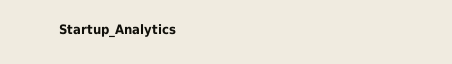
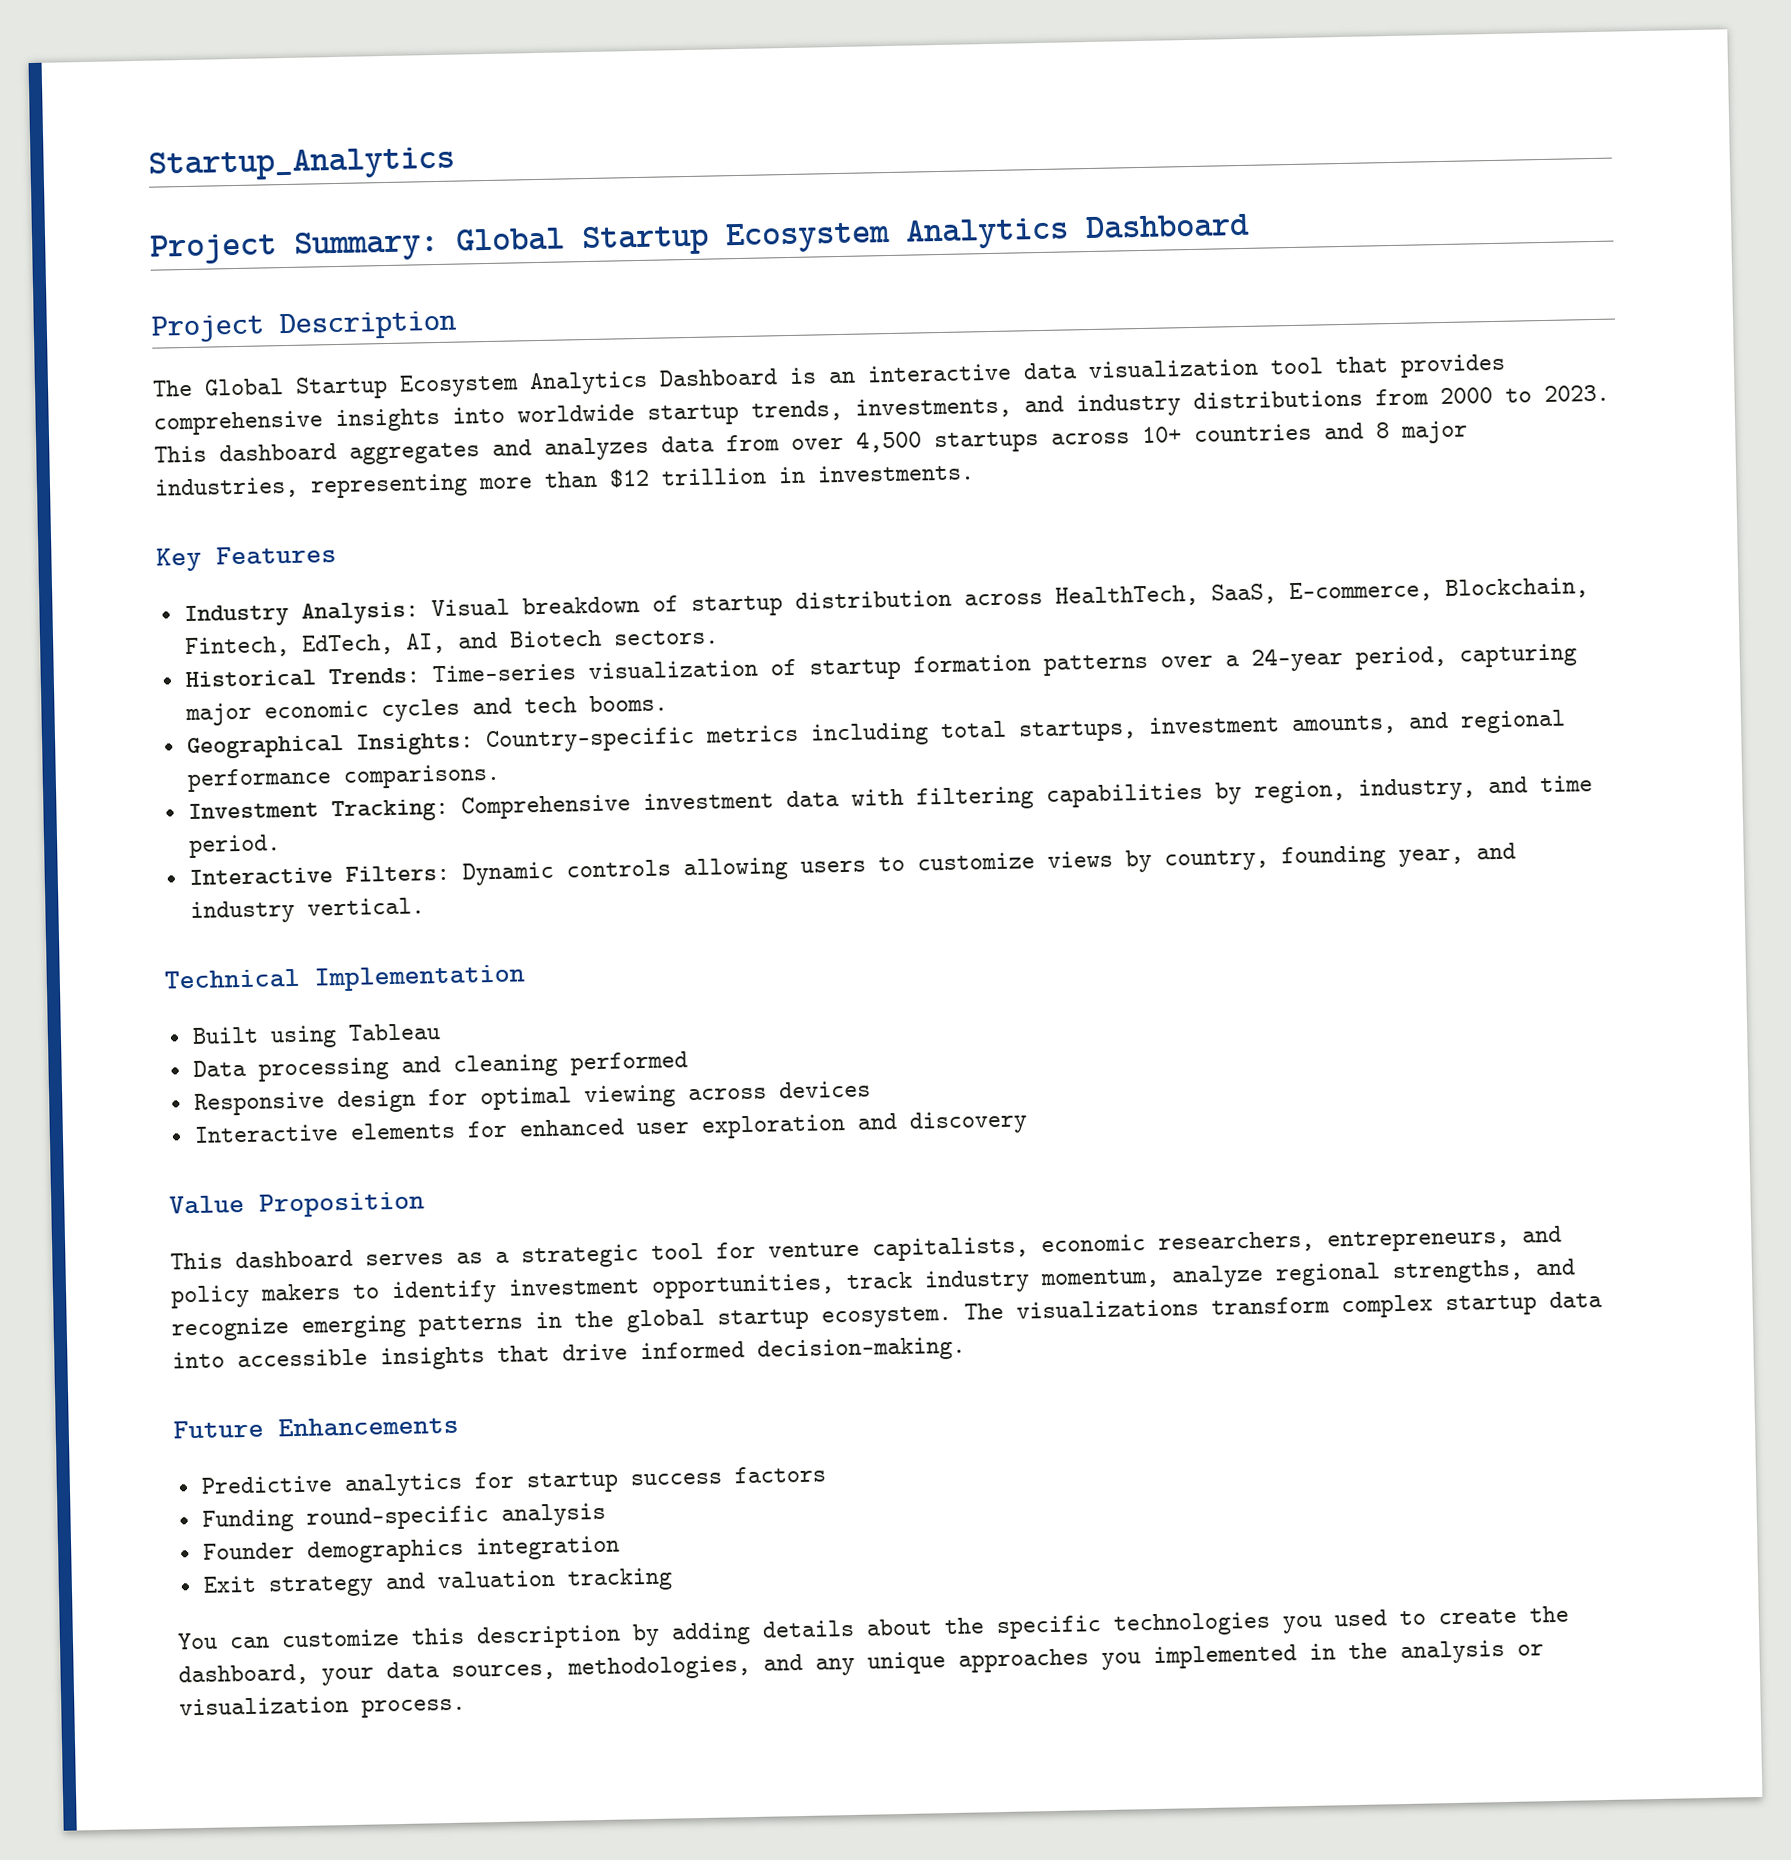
(176, 31) none -> [150,213,1250,265] [151,310,458,343] [152,353,1506,400] [153,384,1610,436] [154,420,1468,465] [154,463,975,500] [156,545,337,572] [183,577,1589,628] [184,629,719,659] [184,643,1577,689] [184,694,668,727] [186,709,1566,760] [186,763,501,793] [187,775,1593,823] [187,834,281,859] [188,842,1516,887] [189,897,425,925] [164,964,526,992] [191,1023,441,1049] [192,1051,688,1082] [193,1080,871,1117] [193,1110,1028,1143] [169,1191,425,1218] [170,1225,1562,1270] [170,1258,1575,1309] [171,1291,1603,1342] [172,1336,966,1371] [173,1415,459,1439] [200,1465,826,1498] [201,1502,606,1533] [202,1535,620,1564] [202,1567,673,1598] [177,1605,1569,1650] [178,1640,1544,1687] [179,1696,466,1718] // Project Summary: Global Startup Ecosystem Analytics Dashboard // Project Description // The Global Startup Ecosystem Analytics Dashboard is an interactive data visualization tool that provides comprehensive insights into worldwide startup trends, investments, and industry distributions from 2000 to 2023. This dashboard aggregates and analyzes data from over 4,500 startups across 10+ countries and 8 major industries, representing more than $12 trillion in investments. // Key Features // Industry Analysis: Visual breakdown of startup distribution across HealthTech, SaaS, E-commerce, Blockchain, Fintech, EdTech, AI, and Biotech sectors. // Historical Trends: Time-series visualization of startup formation patterns over a 24-year period, capturing major economic cycles and tech booms. // Geographical Insights: Country-specific metrics including total startups, investment amounts, and regional performance comparisons. // Investment Tracking: Comprehensive investment data with filtering capabilities by region, industry, and time period. // Interactive Filters: Dynamic controls allowing users to customize views by country, founding year, and industry vertical. // Technical Implementation // Built using Tableau // Data processing and cleaning performed // Responsive design for optimal viewing across devices // Interactive elements for enhanced user exploration and discovery // Value Proposition // This dashboard serves as a strategic tool for venture capitalists, economic researchers, entrepreneurs, and policy makers to identify investment opportunities, track industry momentum, analyze regional strengths, and recognize emerging patterns in the global startup ecosystem. The visualizations transform complex startup data into accessible insights that drive informed decision-making. // Future Enhancements // Predictive analytics for startup success factors // Funding round-specific analysis // Founder demographics integration // Exit strategy and valuation tracking // You can customize this description by adding details about the specific technologies you used to create the dashboard, your data sources, methodologies, and any unique approaches you implemented in the analysis or visualization process.

